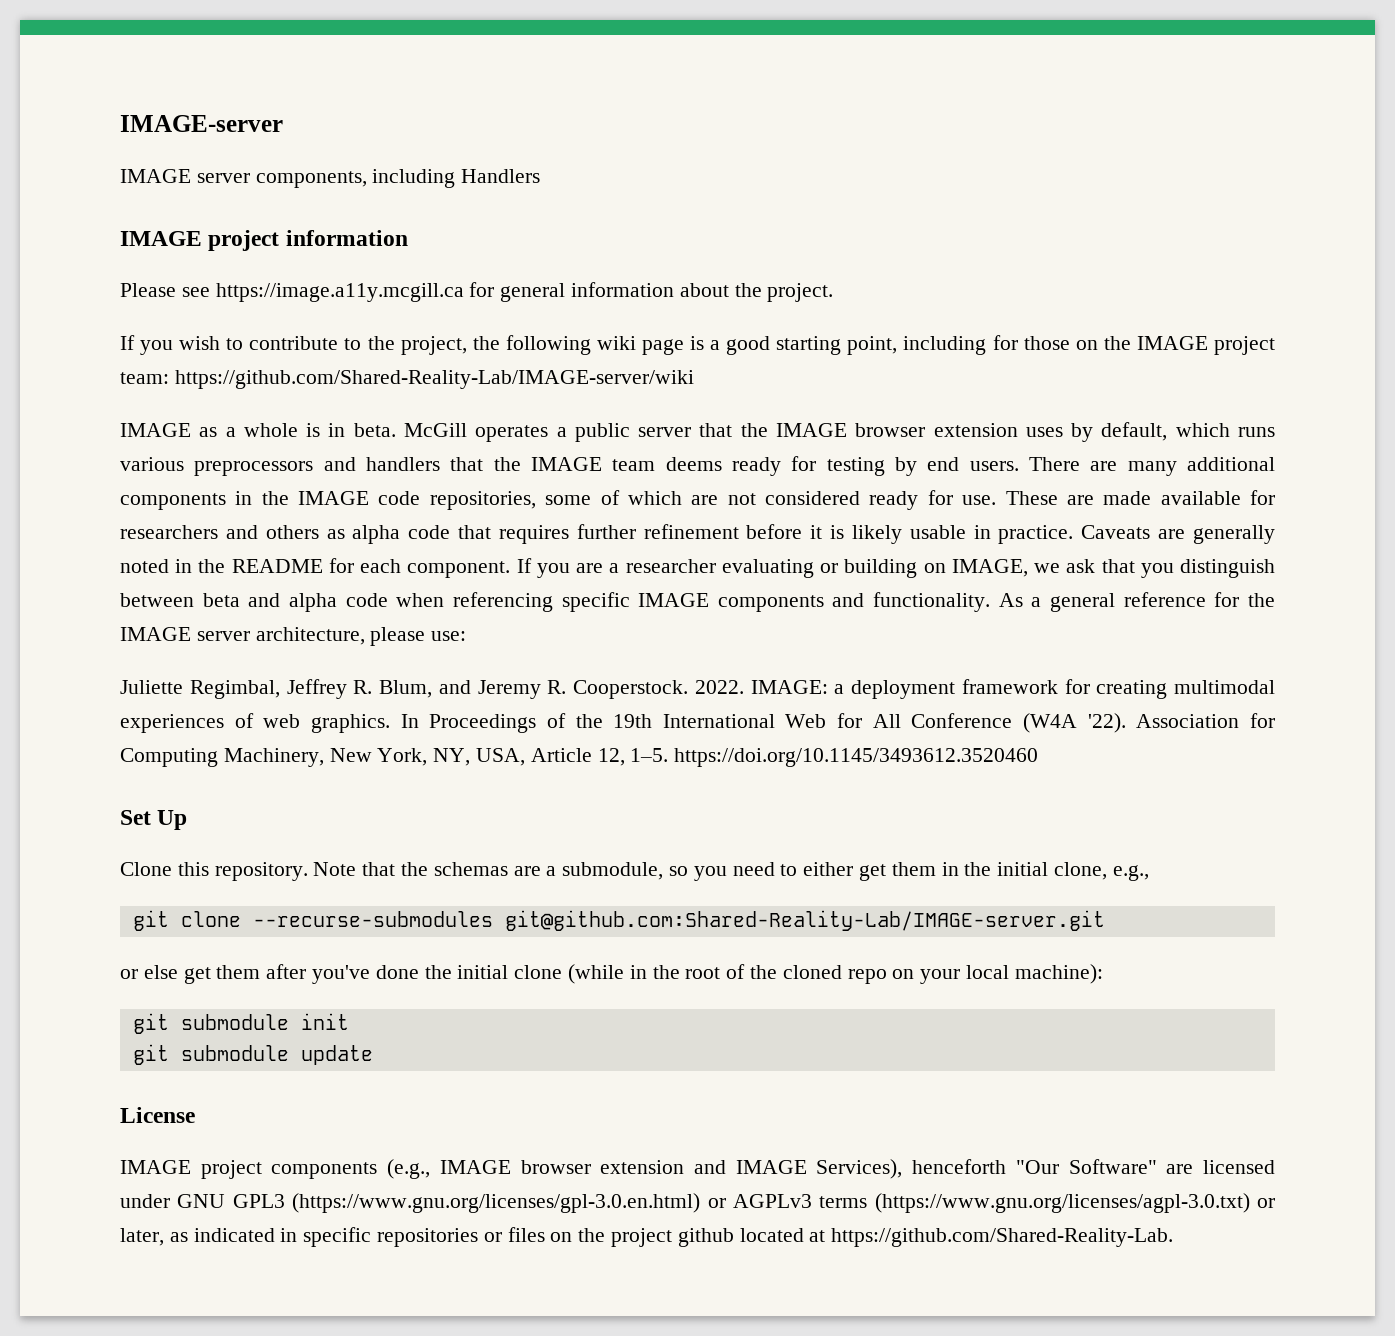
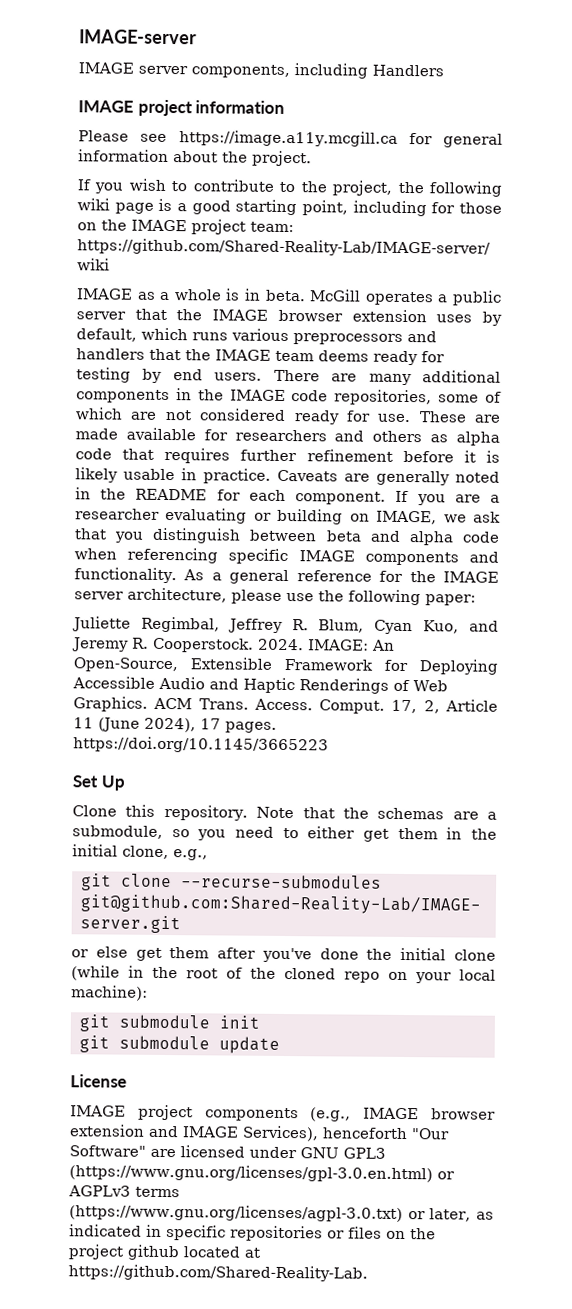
[431,631,467,641] use: -> [286,589,476,606] use the following paper:
(432, 689) none -> [374,619,460,635] Cyan Kuo,
[694,679,1275,699] [120,713,1275,733] [120,748,1039,767] 2022. IMAGE: a deployment framework for creating multimodal experiences of web graphics. In Proceedings of the 19th International Web for All Conference (W4A '22). Association for Computing Machinery, New York, NY, USA, Article 12, 1–5. https://doi.org/10.1145/3493612.3520460 -> [258,638,395,651] [73,657,498,675] [72,676,448,694] [73,696,498,714] [73,717,277,733] [73,736,329,754] 2024. IMAGE: An Open-Source, Extensible Framework for Deploying Accessible Audio and Haptic Renderings of Web Graphics. ACM Trans. Access. Comput. 17, 2, Article 11 (June 2024), 17 pages. https://doi.org/10.1145/3665223

